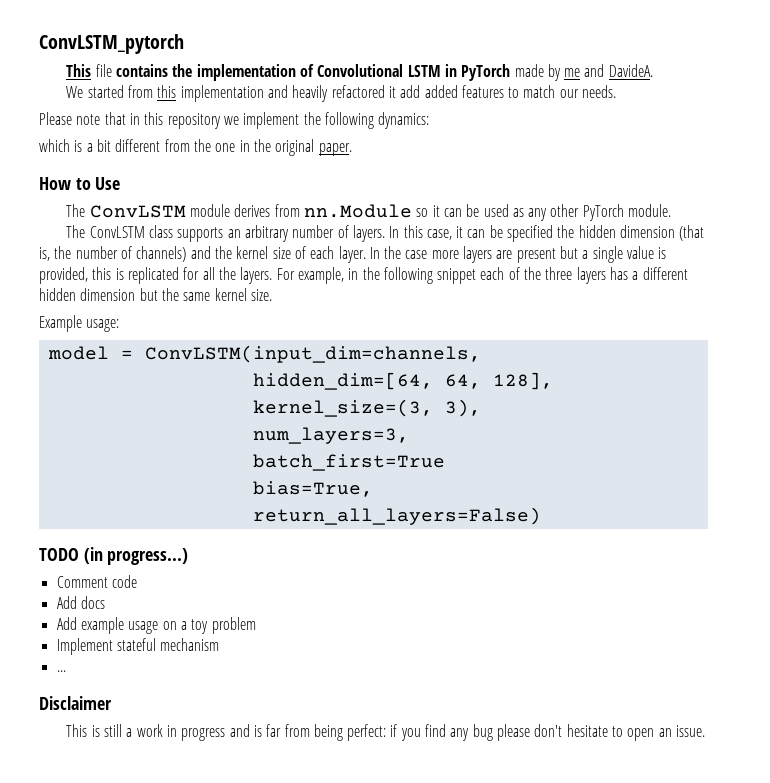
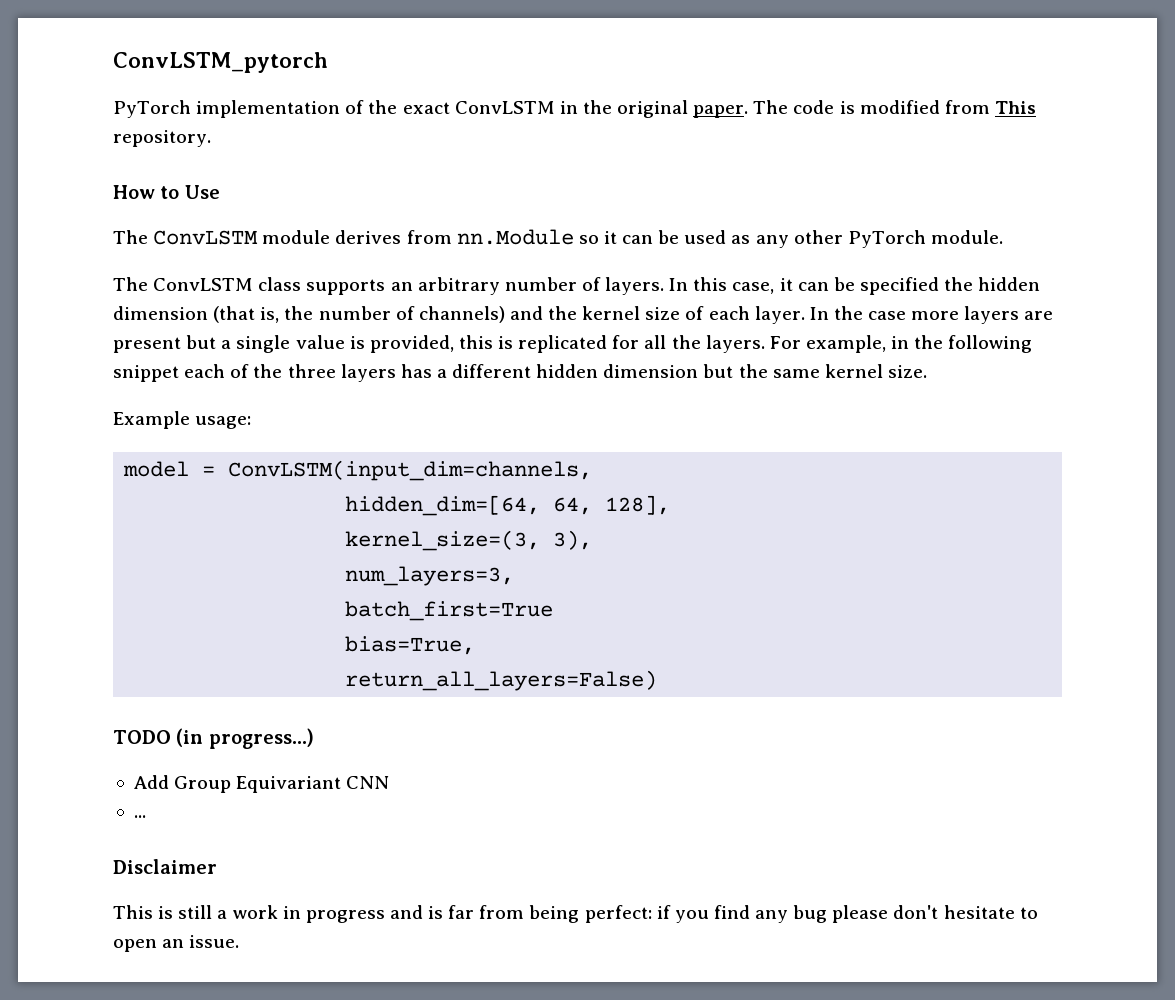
[66,64,653,81] [66,85,617,102] [39,112,430,129] [39,139,352,156] This file contains the implementation of Convolutional LSTM in PyTorch made by me and DavideA. // We started from this implementation and heavily refactored it add added features to match our needs. // Please note that in this repository we implement the following dynamics: // which is a bit different from the one in the original paper. -> [113,100,1036,118] [113,130,211,147] PyTorch implementation of the exact ConvLSTM in the original paper. The code is modified from This repository.
[56,575,137,588] [56,596,105,609] [56,617,256,634] [56,638,220,655] // Comment code // Add docs // Add example usage on a toy problem // Implement stateful mechanism -> [133,775,390,793] // Add Group Equivariant CNN

